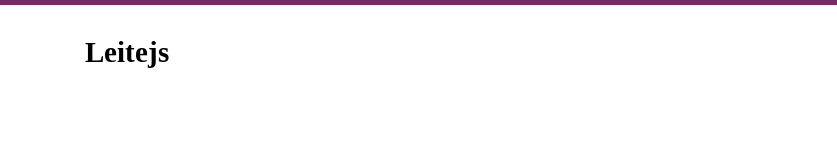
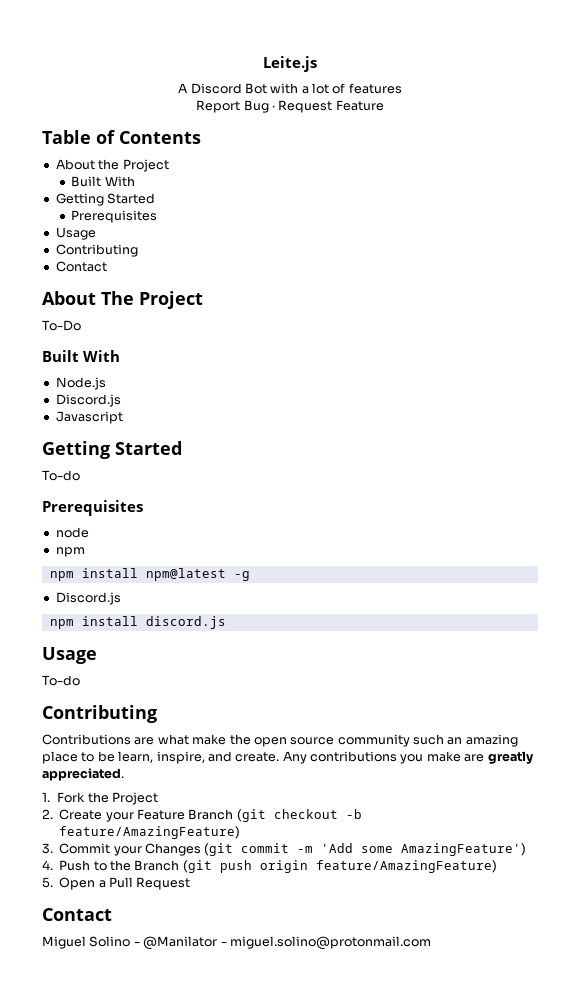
[85,41,169,68] Leitejs -> [263,56,317,72] [178,83,402,94] [196,100,384,113] [42,130,201,144] [55,159,169,172] [71,176,135,187] [55,193,156,206] [71,210,158,223] [55,227,96,240] [55,244,138,257] [55,261,107,272] [42,291,203,309] [42,320,81,331] [42,350,121,362] [55,377,106,390] [55,394,121,407] [55,411,123,424] [42,441,182,459] [42,470,80,481] [42,500,143,516] [55,527,89,538] [55,547,85,557] [49,568,250,581] [55,592,121,605] [49,616,226,629] [42,647,97,664] [42,675,80,686] [42,705,157,723] [42,734,518,747] [42,751,533,764] [42,768,124,781] [42,792,159,805] [42,809,362,822] [59,826,241,839] [42,843,527,856] [42,860,497,873] [42,877,191,890] [42,908,112,921] [42,936,431,950] Leite.js // A Discord Bot with a lot of features // Report Bug · Request Feature // Table of Contents // About the Project // Built With // Getting Started // Prerequisites // Usage // Contributing // Contact // About The Project // To-Do // Built With // Node.js // Discord.js // Javascript // Getting Started // To-do // Prerequisites // node // npm // npm install npm@latest -g // Discord.js // npm install discord.js // Usage // To-do // Contributing // Contributions are what make the open source community such an amazing place to be learn, inspire, and create. Any contributions you make are greatly appreciated. // 1. Fork the Project // 2. Create your Feature Branch (git checkout -b feature/AmazingFeature) // 3. Commit your Changes (git commit -m 'Add some AmazingFeature') // 4. Push to the Branch (git push origin feature/AmazingFeature) // 5. Open a Pull Request // Contact // Miguel Solino - @Manilator - miguel.solino@protonmail.com

